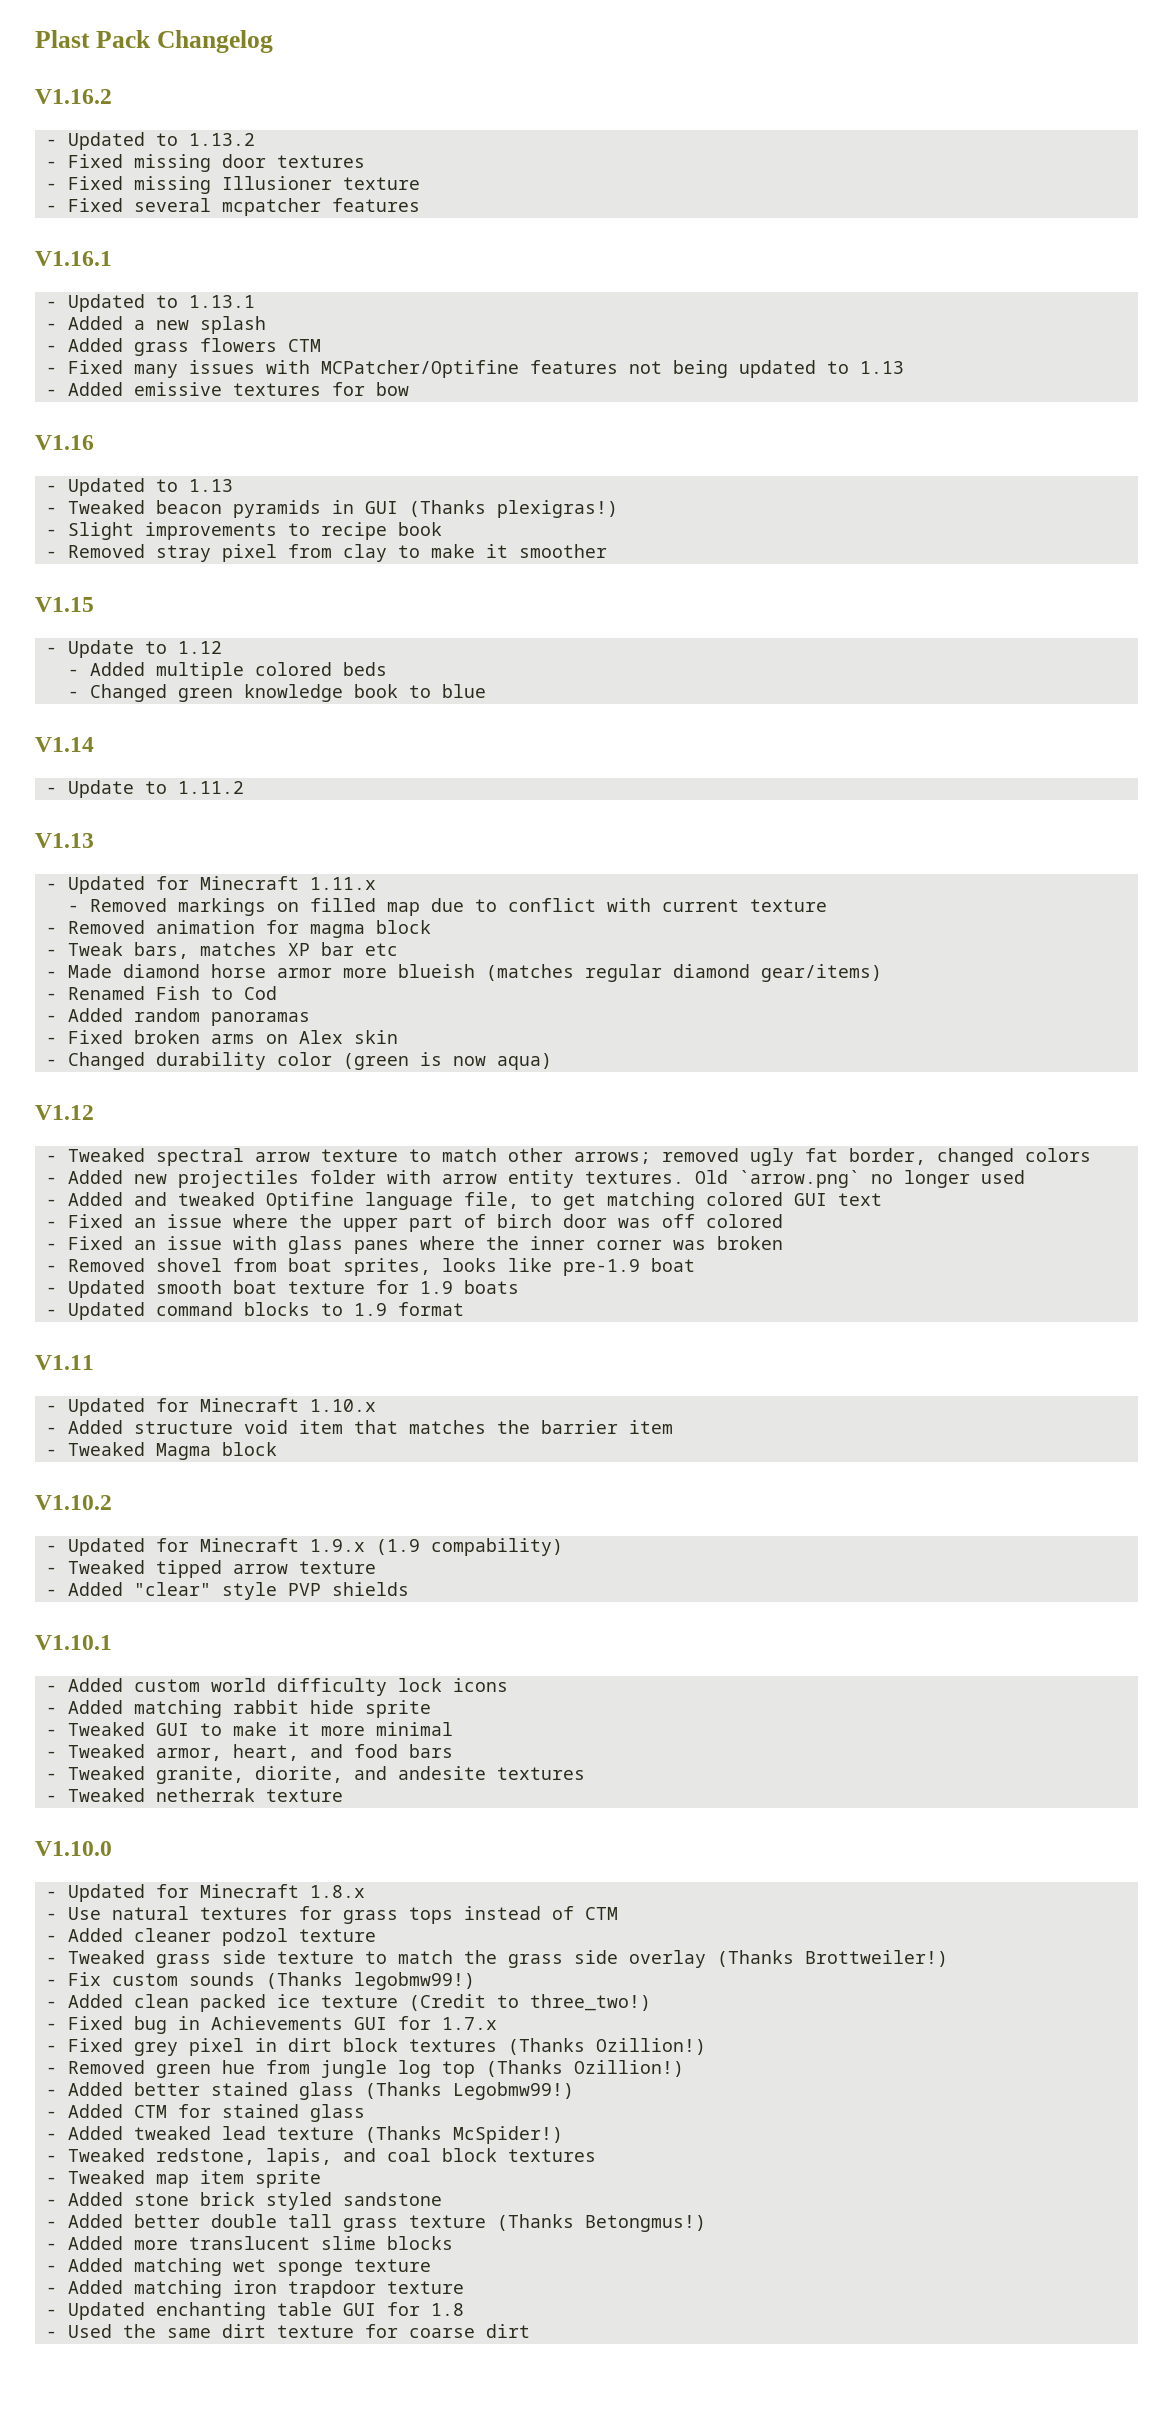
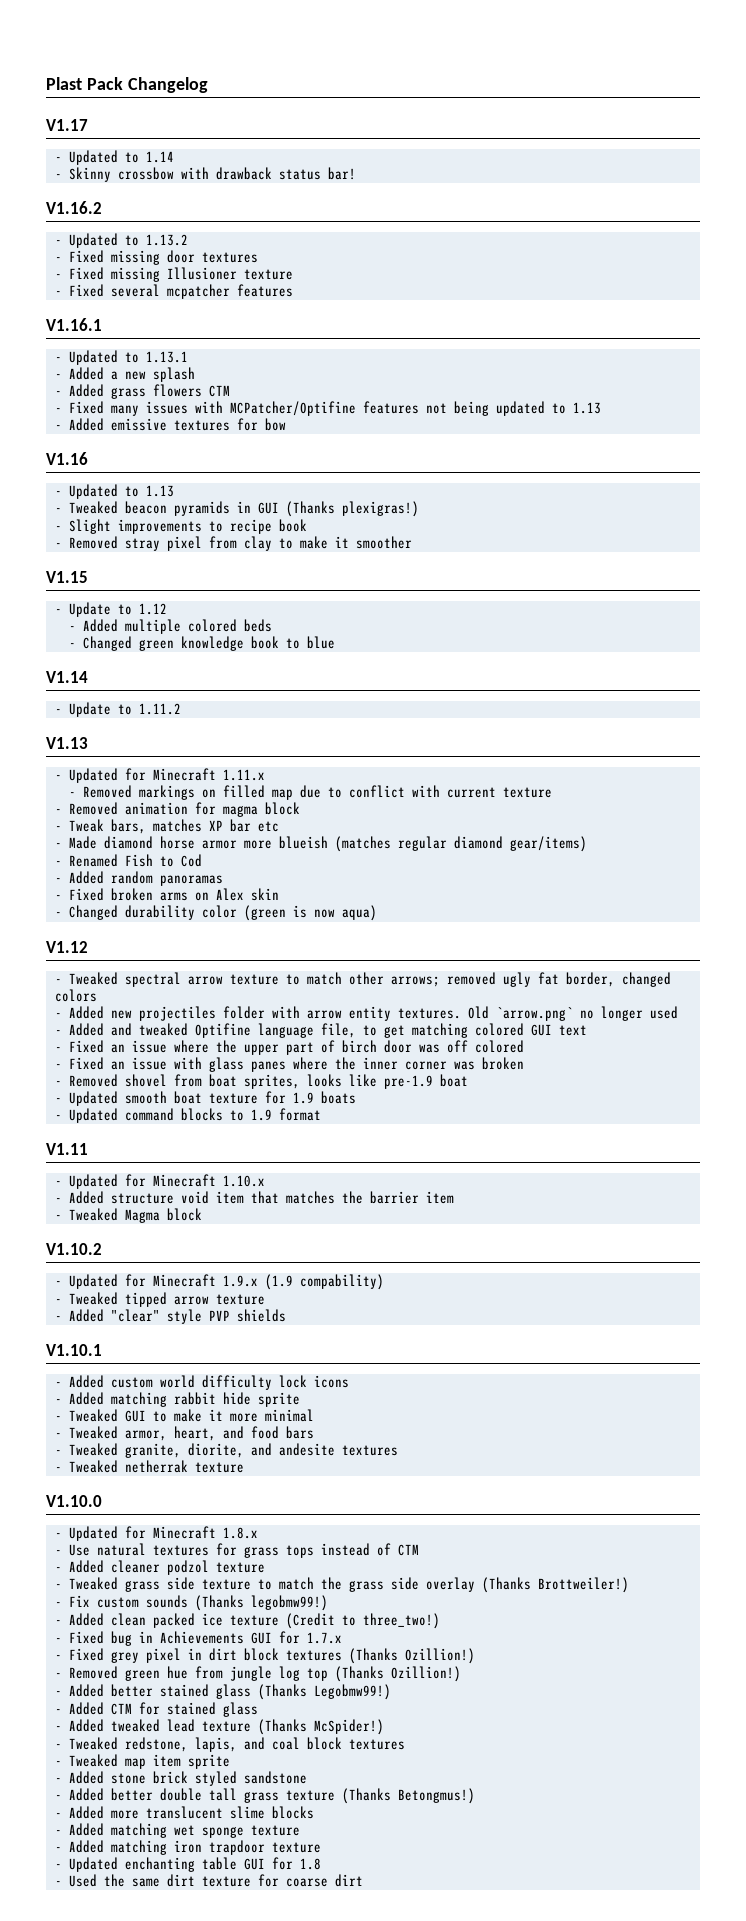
(273, 41) none -> [46,119,88,131] [55,150,175,165] [55,167,357,182] // V1.17 // - Updated to 1.14 // - Skinny crossbow with drawback status bar!

